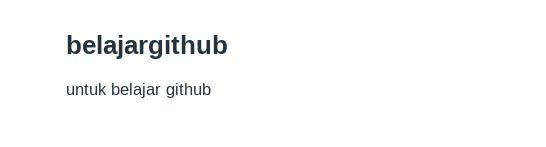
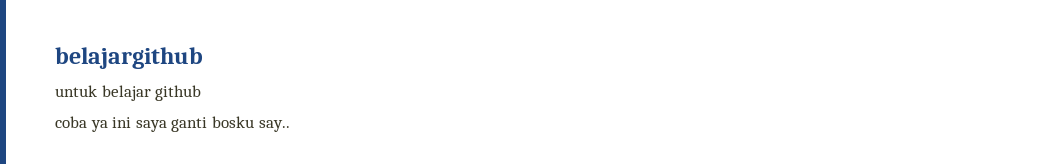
(211, 90) none -> [55,116,290,132] // coba ya ini saya ganti bosku say..

